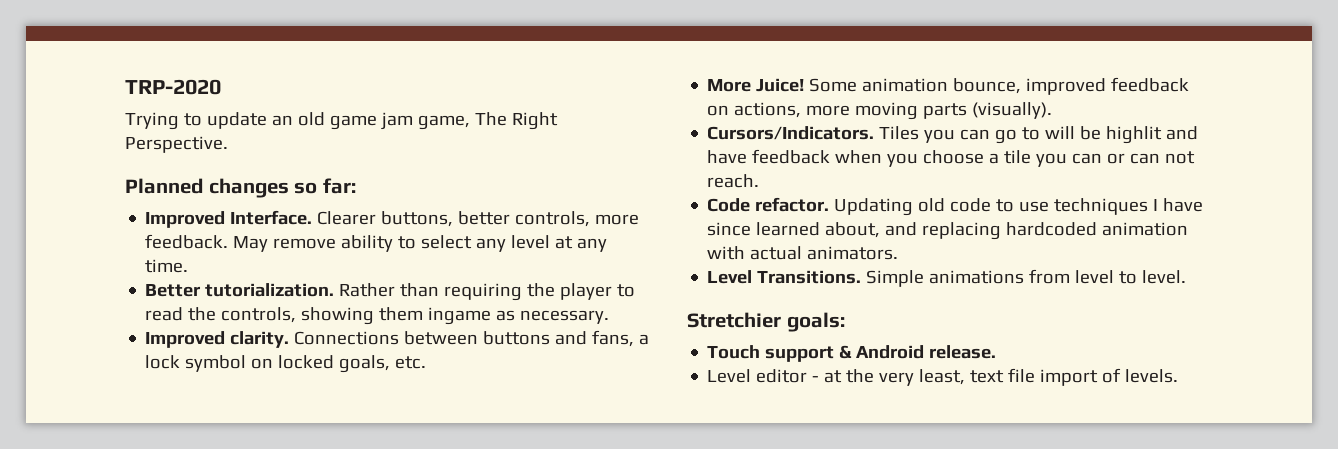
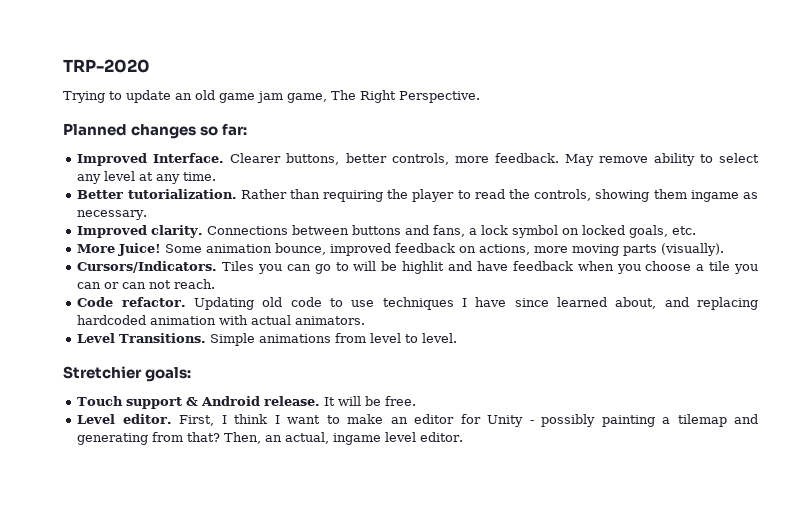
[707,368,1179,386] // Level editor - at the very least, text file import of levels. -> [324,396,417,406] [77,414,758,427] [77,432,464,445] It will be free. // Level editor. First, I think I want to make an editor for Unity - possibly painting a tilemap and generating from that? Then, an actual, ingame level editor.

